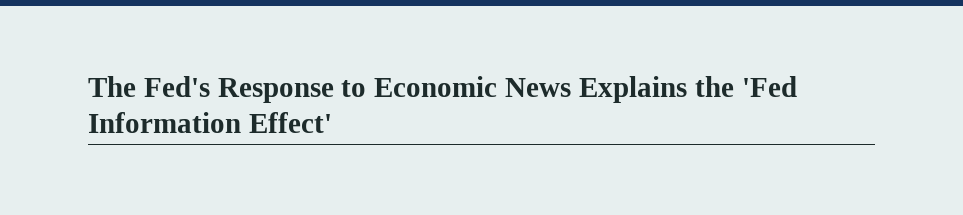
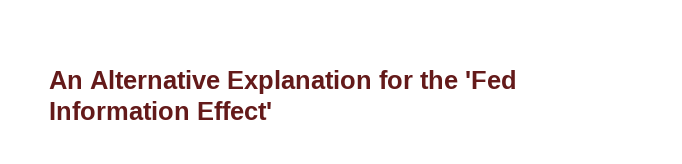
[88,76,687,103] The Fed's Response to Economic News Explains -> [49,70,413,94] An Alternative Explanation for

